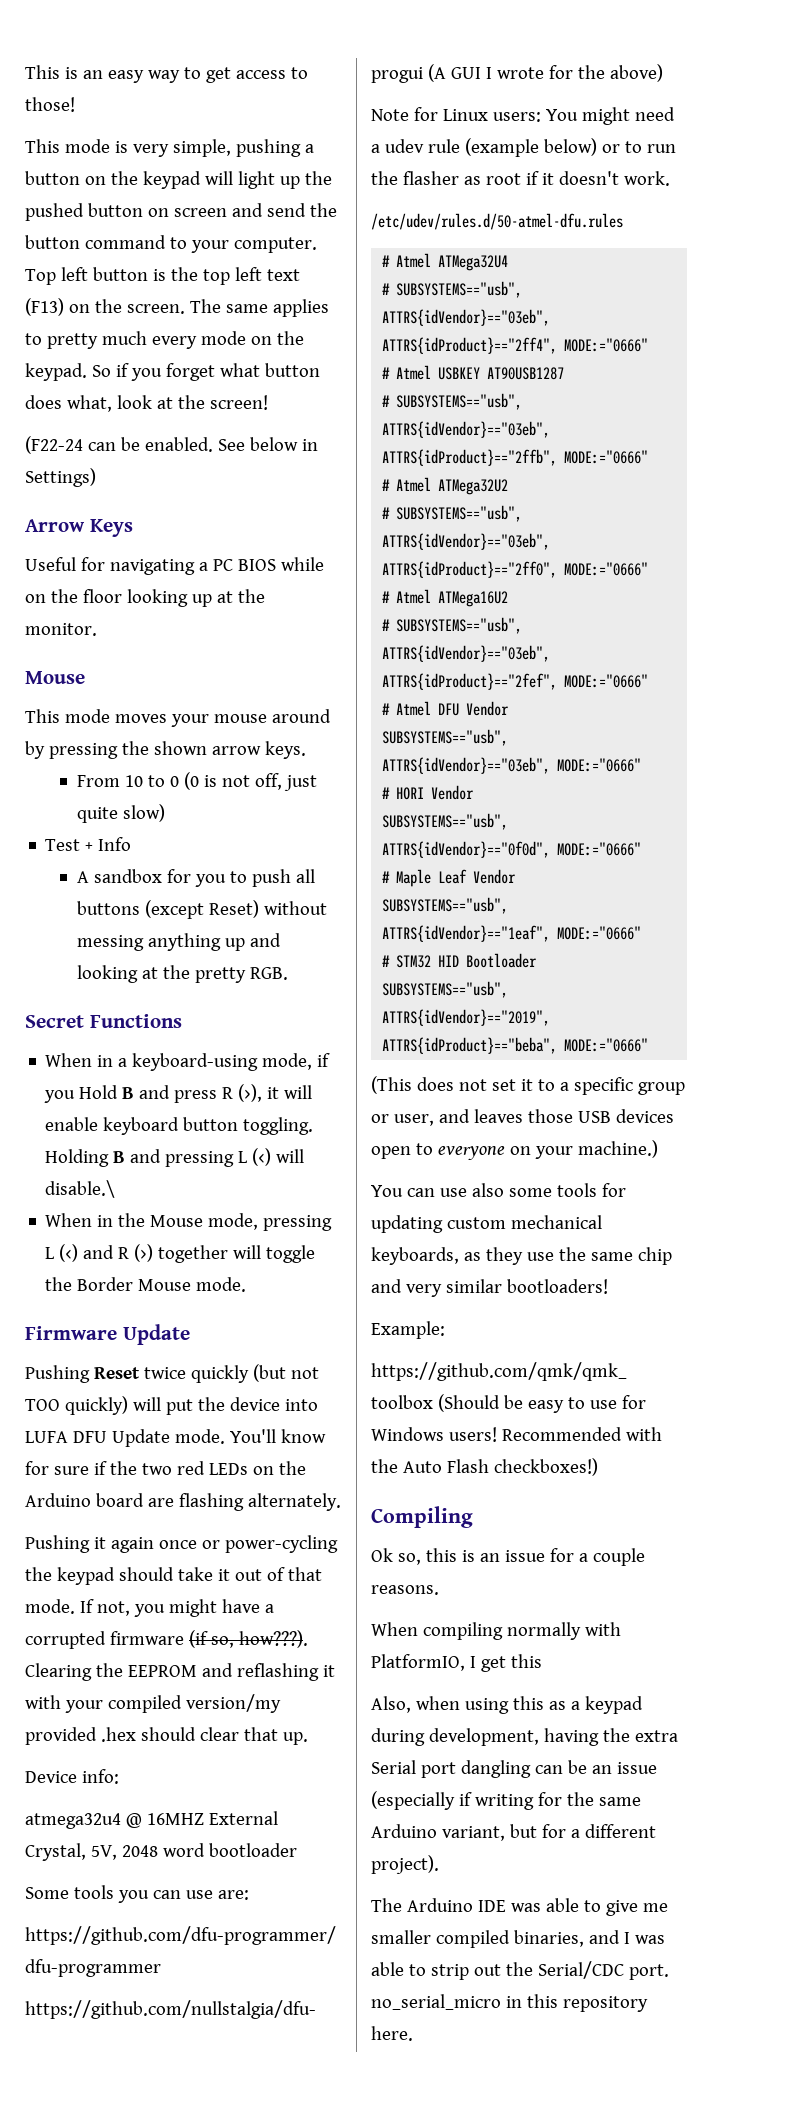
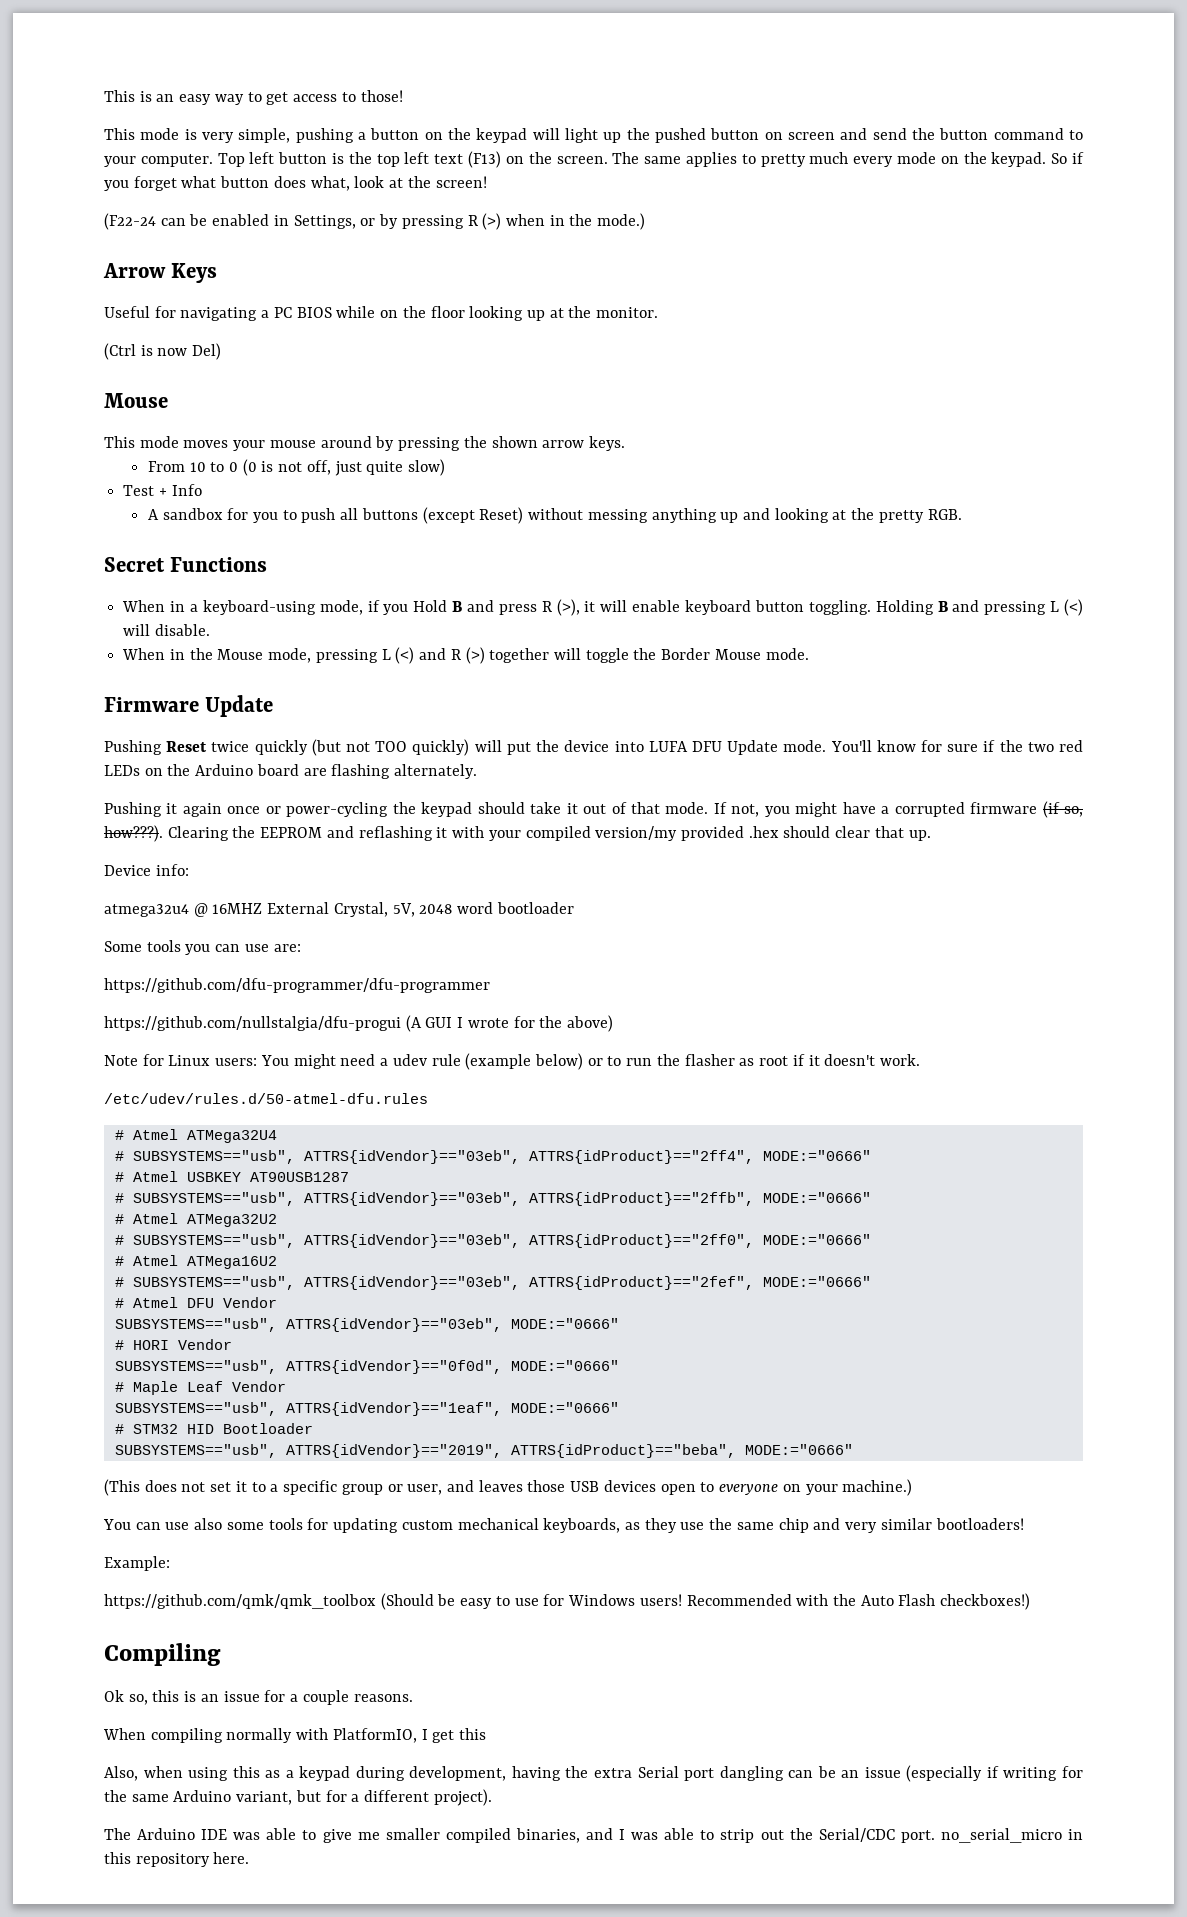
[144,437,318,452] [25,468,96,487] enabled. See below in Settings) -> [212,213,646,230] enabled in Settings, or by pressing R (>) when in the mode.)
(97, 629) none -> [104,343,222,360] // (Ctrl is now Del)
[45,1180,116,1198] disable.\ -> [154,624,210,636] disable.

